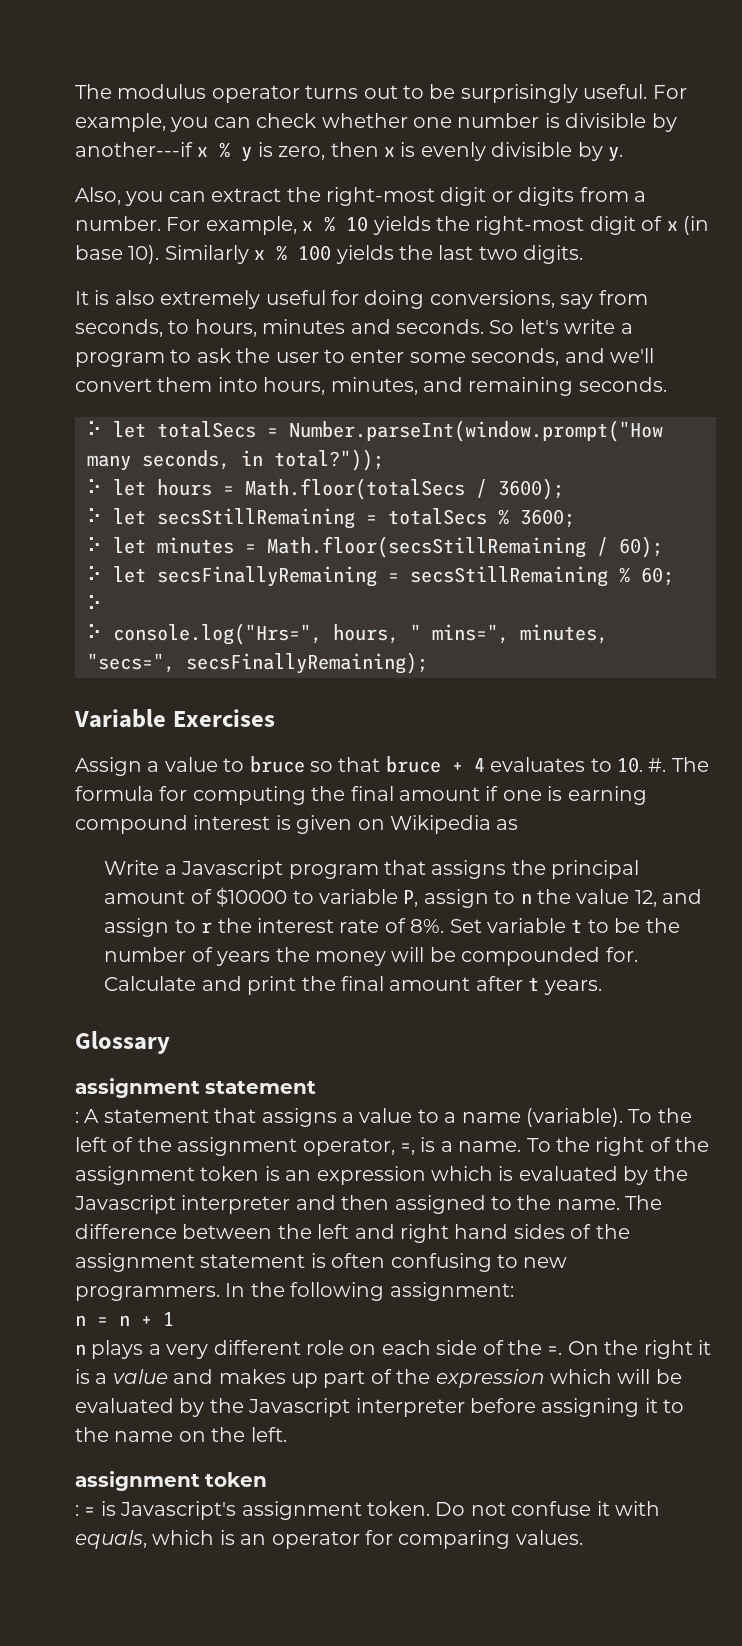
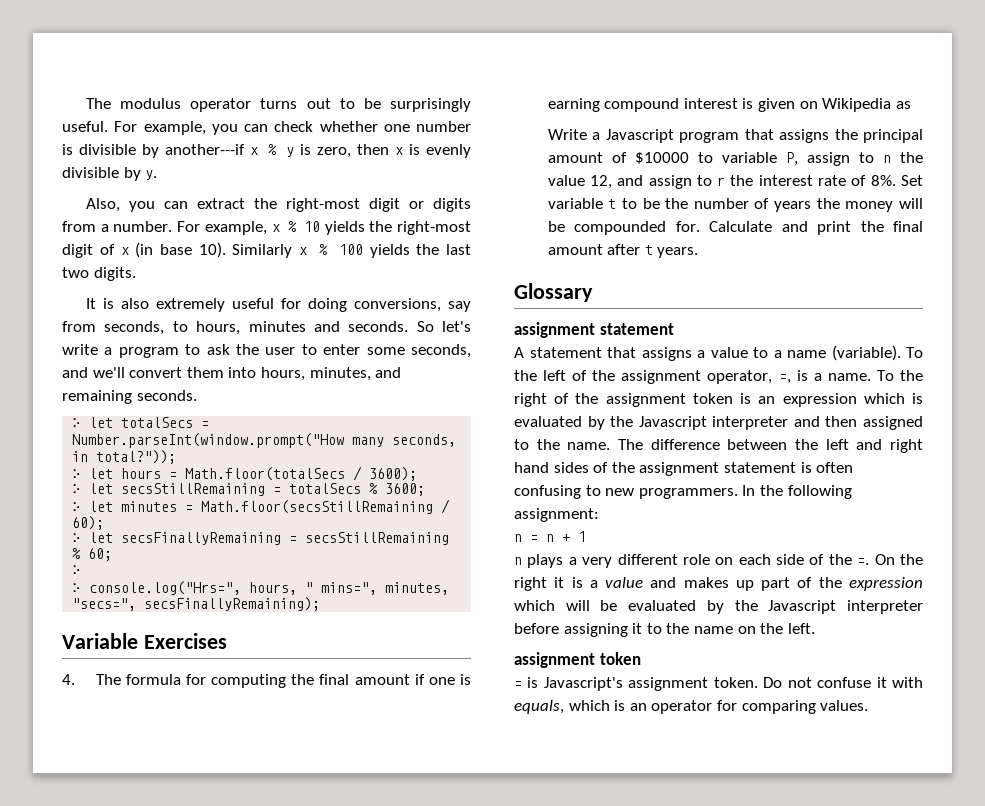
[75,756,667,776] Assign a value to bruce so that bruce + 4 evaluates to 10. #. -> [62,674,75,685] 4.
[75,1112,79,1123] : -> (674, 329) none
[75,1505,79,1516] : -> (641, 658) none

